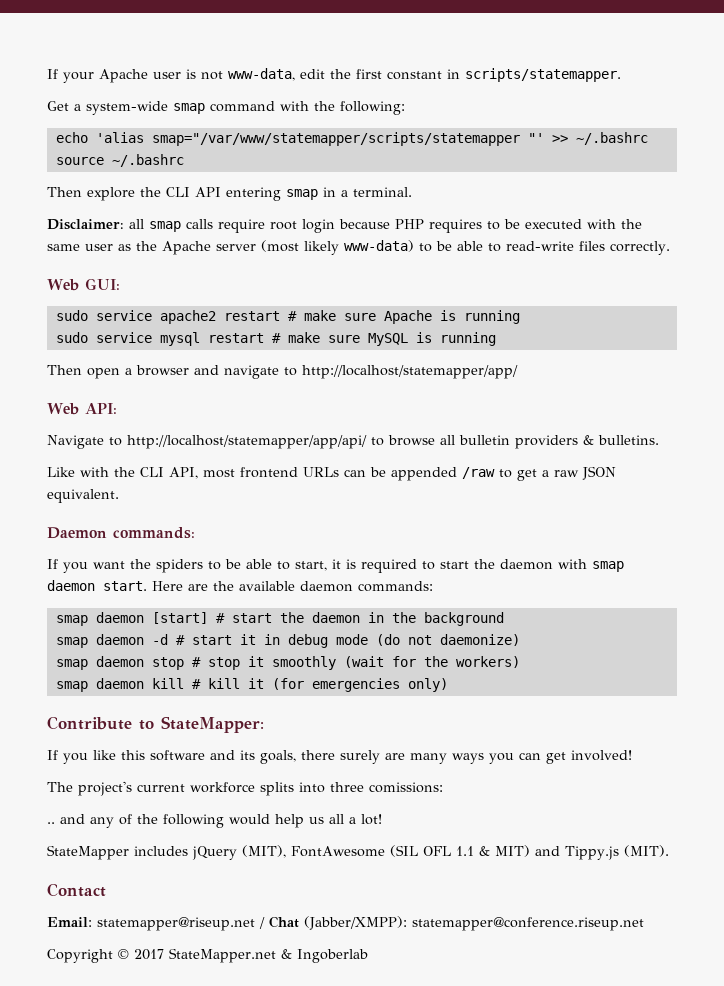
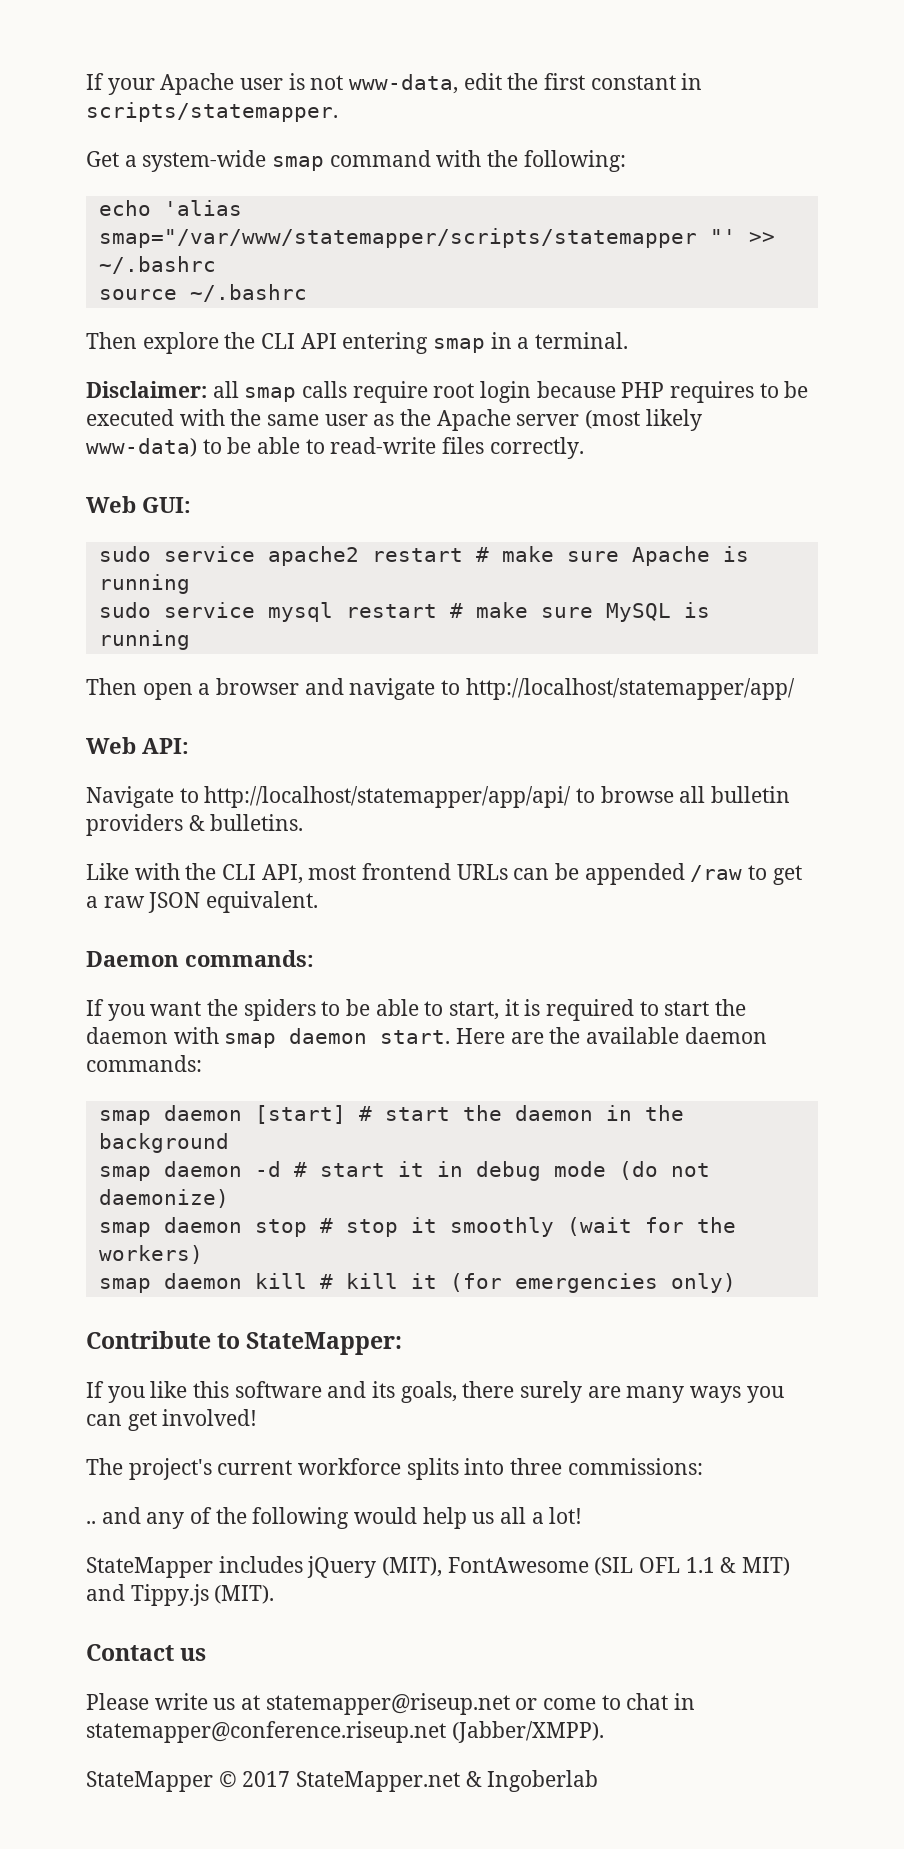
[369,782,443,793] comissions: -> [567,1458,703,1475] commissions:
[47,916,407,931] // Email: statemapper@riseup.net / Chat (Jabber/XMPP): -> [180,1648,207,1661] [86,1693,696,1715] us // Please write us at statemapper@riseup.net or come to chat in
[47,949,113,963] // Copyright -> [451,1721,604,1743] [86,1771,213,1792] (Jabber/XMPP). // StateMapper

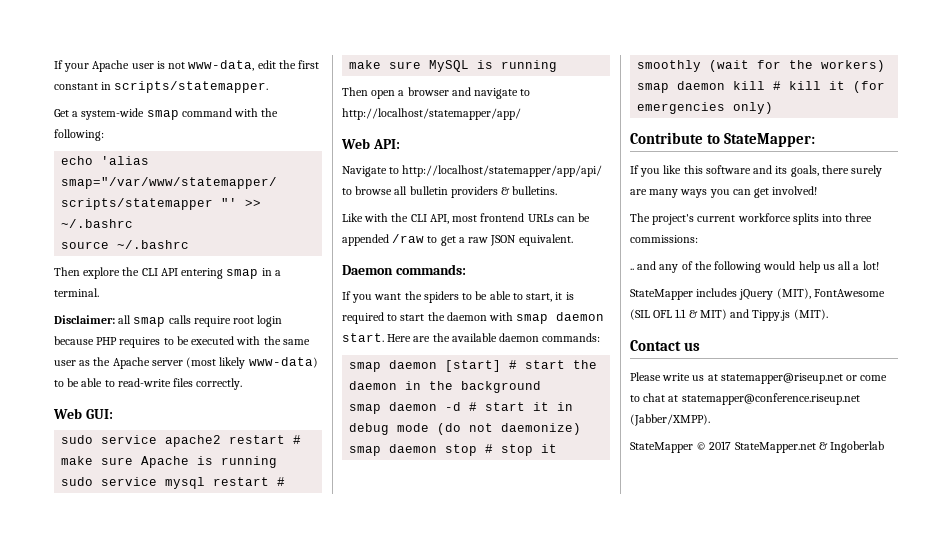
[674,1693,696,1710] in -> [668,395,679,402] at

